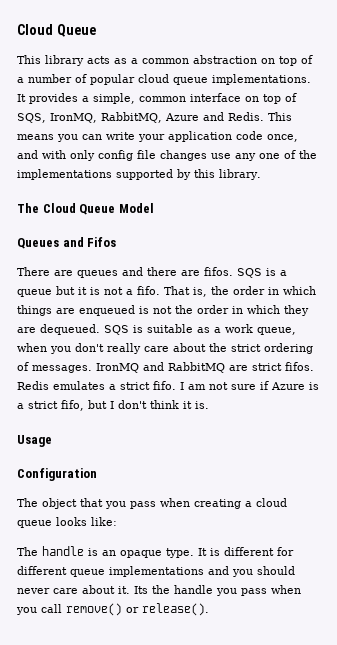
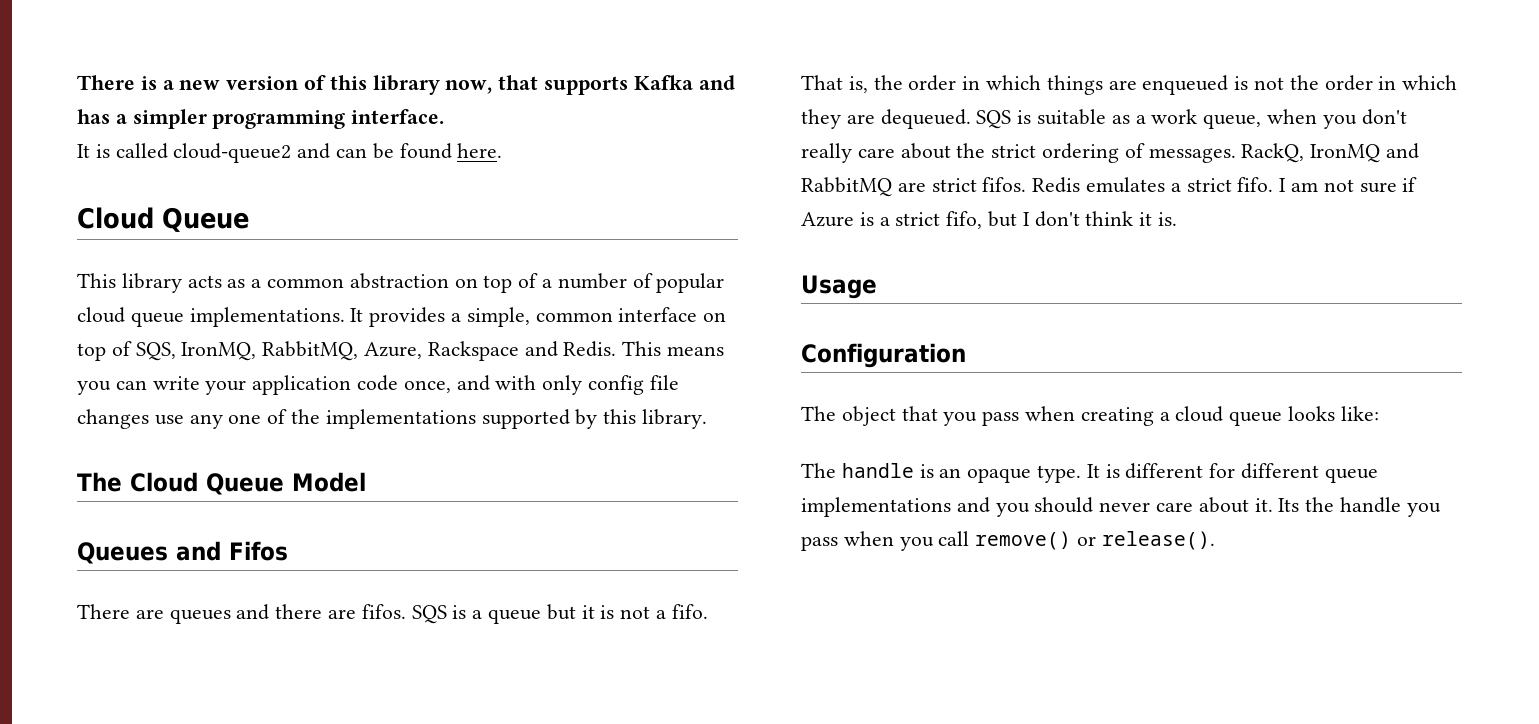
(17, 29) none -> [77,75,735,95] [77,109,445,129] [77,143,503,163] There is a new version of this library now, that supports Kafka and has a simpler programming interface. // It is called cloud-queue2 and can be found here. //
[165,113,199,121] Azure -> [364,341,519,361] Azure, Rackspace
(92, 369) none -> [1241,143,1305,163] RackQ,

